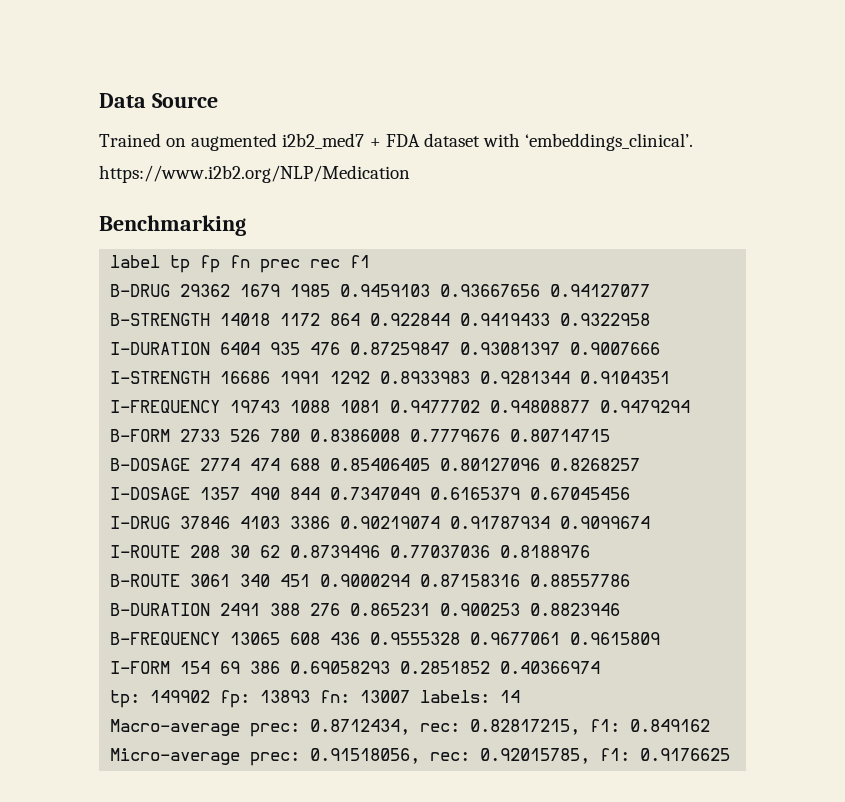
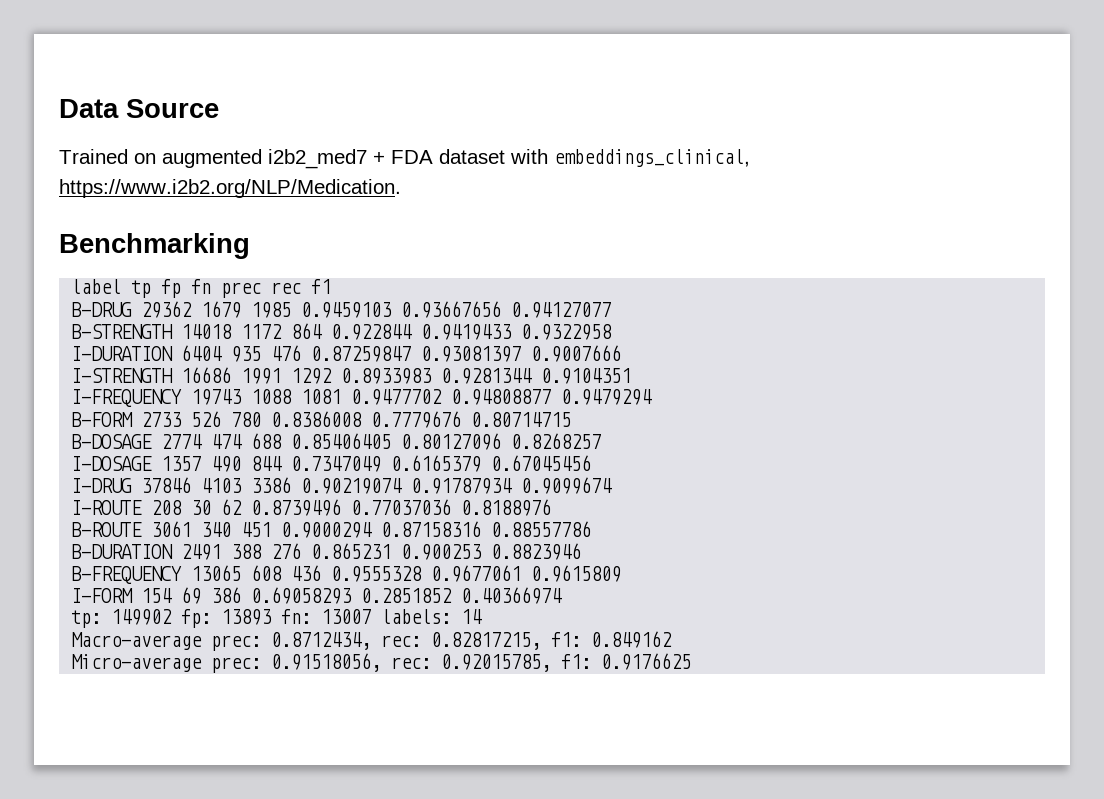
[525,133,694,151] [99,165,410,183] ‘embeddings_clinical’. https://www.i2b2.org/NLP/Medication -> [554,149,750,167] [59,179,401,198] embeddings_clinical, https://www.i2b2.org/NLP/Medication.

